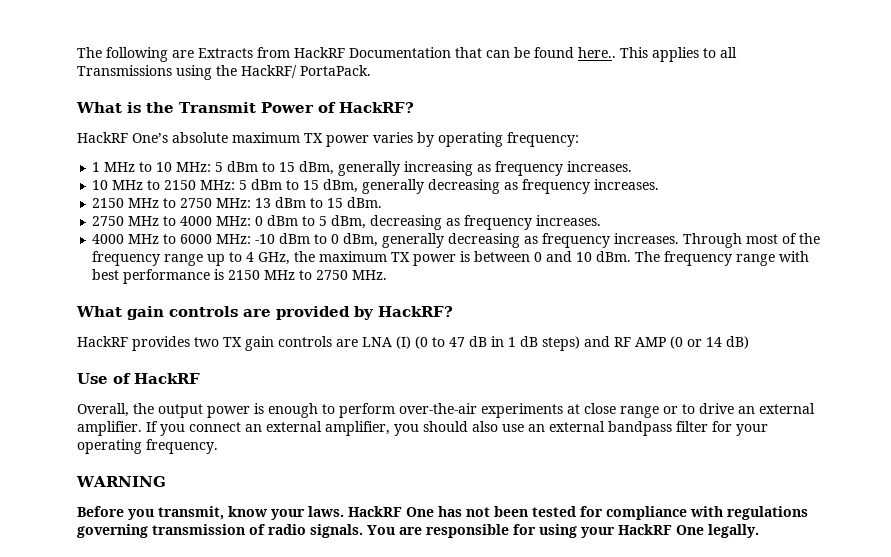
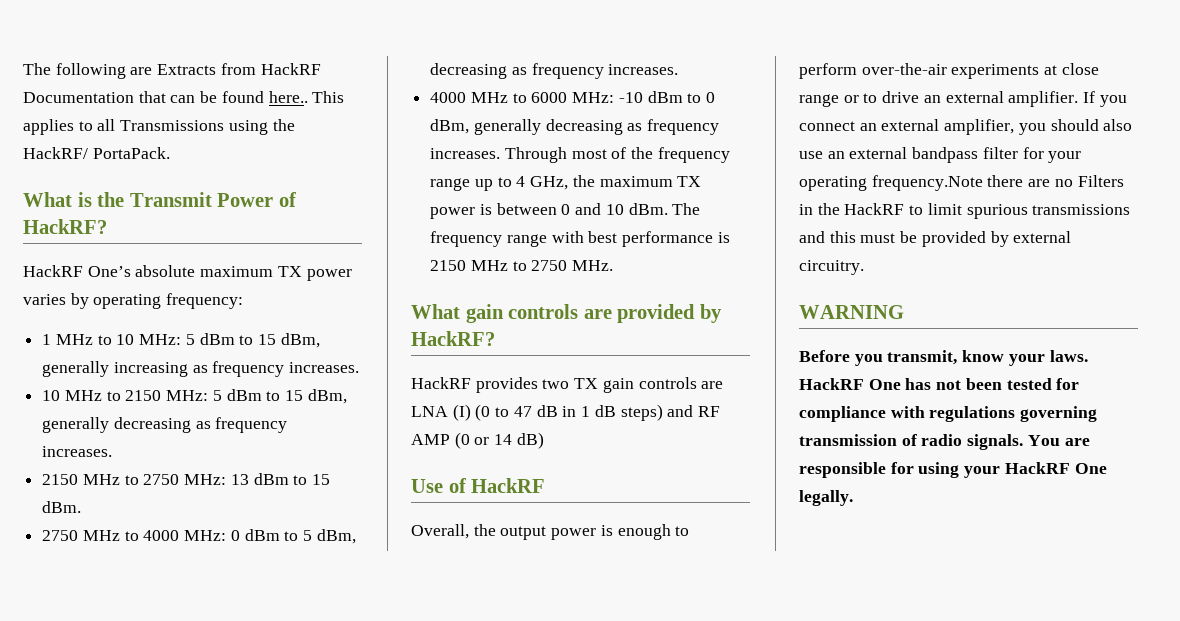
[146,439,218,454] frequency. -> [871,175,1124,191] [799,203,1131,219] [799,231,1072,247] [799,260,864,275] frequency.Note there are no Filters in the HackRF to limit spurious transmissions and this must be provided by external circuitry.

